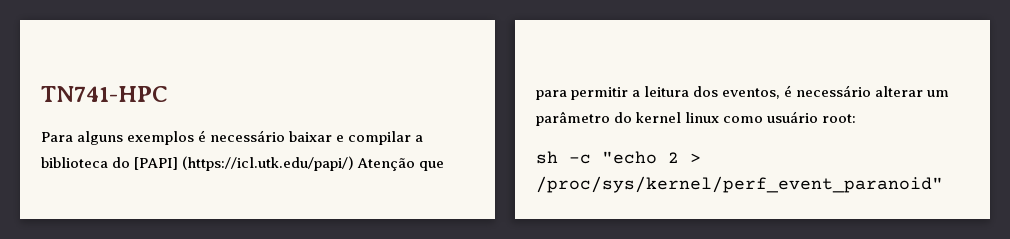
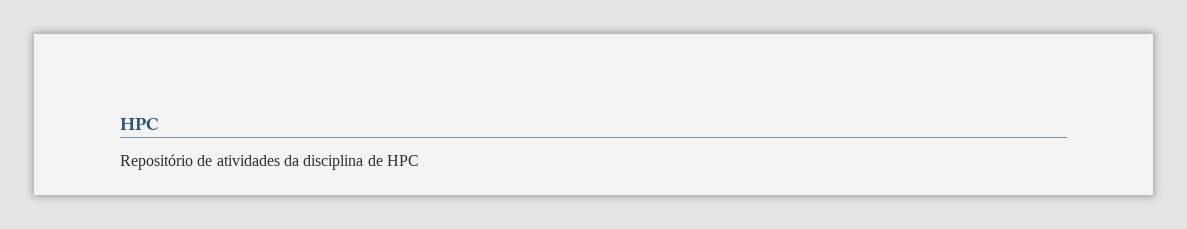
[41,86,168,102] [41,130,424,145] [41,156,445,171] [536,85,950,100] [536,111,857,126] [536,151,701,164] [536,176,943,193] TN741-HPC // Para alguns exemplos é necessário baixar e compilar a biblioteca do [PAPI] (https://icl.utk.edu/papi/) Atenção que para permitir a leitura dos eventos, é necessário alterar um parâmetro do kernel linux como usuário root: // sh -c "echo 2 > /proc/sys/kernel/perf_event_paranoid" -> [120,117,159,130] [120,154,419,170] HPC // Repositório de atividades da disciplina de HPC

